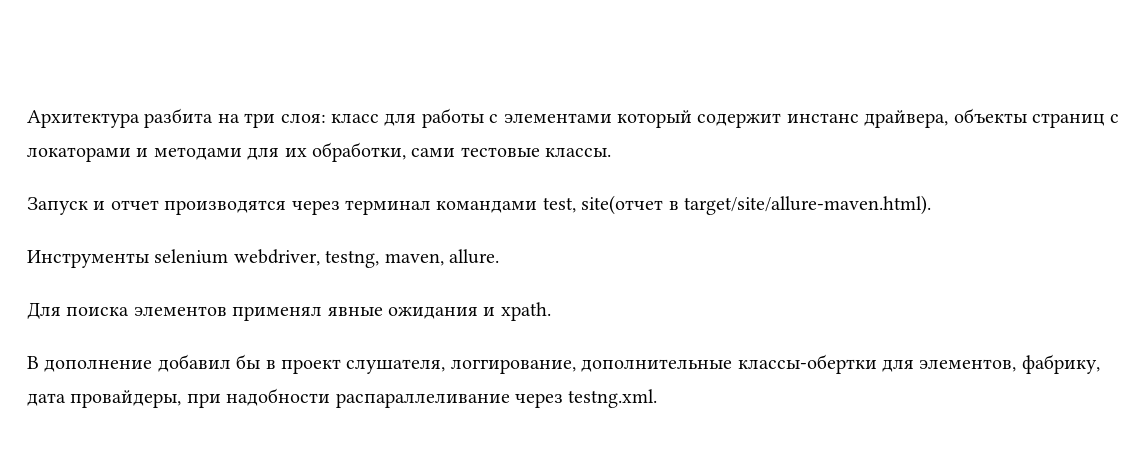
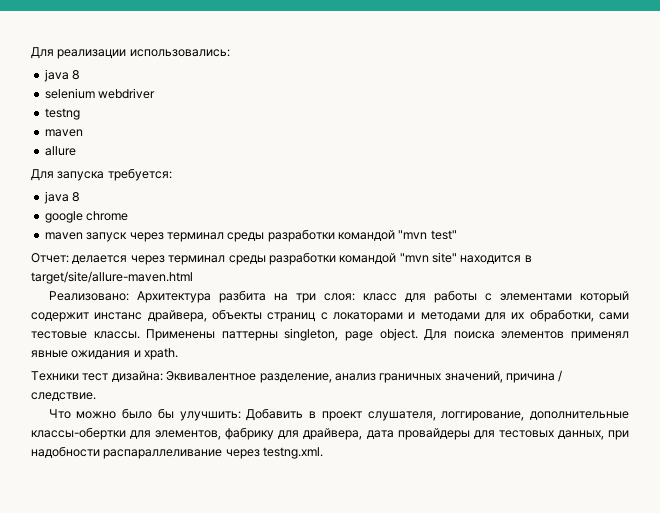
(27, 119) none -> [31,47,230,59] [43,69,81,82] [44,88,156,99] [44,108,80,120] [44,129,83,137] [44,146,76,156] [31,168,172,181] [43,191,81,204] [44,211,129,223] [44,229,457,242] [31,252,532,265] [31,271,193,284] [48,291,129,301] Для реализации использовались: // java 8 // selenium webdriver // testng // maven // allure // Для запуска требуется: // java 8 // google chrome // maven запуск через терминал среды разработки командой "mvn test" // Отчет: делается через терминал среды разработки командой "mvn site" находится в target/site/allure-maven.html // Реализовано:
[27,195,931,215] [27,249,499,268] // Запуск и отчет производятся через терминал командами test, site(отчет в target/site/allure-maven.html). // Инструменты selenium webdriver, testng, maven, allure. // -> [146,328,418,341] Применены паттерны singleton, page object.
[27,354,261,372] В дополнение добавил бы -> [31,370,563,383] [31,392,96,401] [48,408,304,421] Техники тест дизайна: Эквивалентное разделение, анализ граничных значений, причина / следствие. // Что можно было бы улучшить: Добавить
[1021,354,1100,374] [27,390,182,408] фабрику, дата провайдеры, -> [225,427,604,440] фабрику для драйвера, дата провайдеры для тестовых данных,

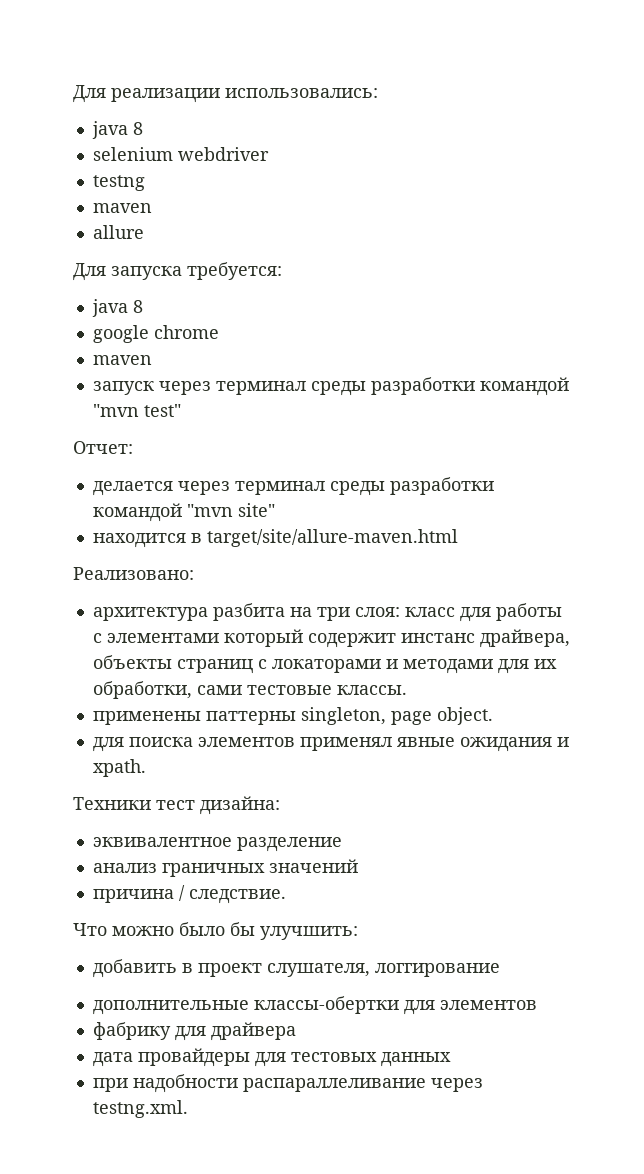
(83, 236) none -> (152, 360) //
(69, 258) none -> (133, 447) //
(457, 257) none -> (275, 510) //
[136,291,211,303] Архитектура -> [92,607,208,621] // архитектура
[146,329,216,341] Применены -> [92,711,201,725] // применены
[424,329,448,341] Для -> [92,737,124,752] // для
[166,371,332,383] Эквивалентное разделение, -> [92,837,342,852] // эквивалентное разделение //
[444,371,503,383] значений, -> [268,859,358,873] значений //
[246,408,304,421] Добавить -> [92,959,177,978] // добавить
[441,411,525,421] логгирование, -> [374,963,500,977] логгирование //
[155,430,222,440] элементов, -> [439,1000,537,1010] элементов //
[303,428,363,440] драйвера, -> [210,1022,296,1041] драйвера //
[557,430,604,440] данных, -> [380,1052,451,1067] данных //

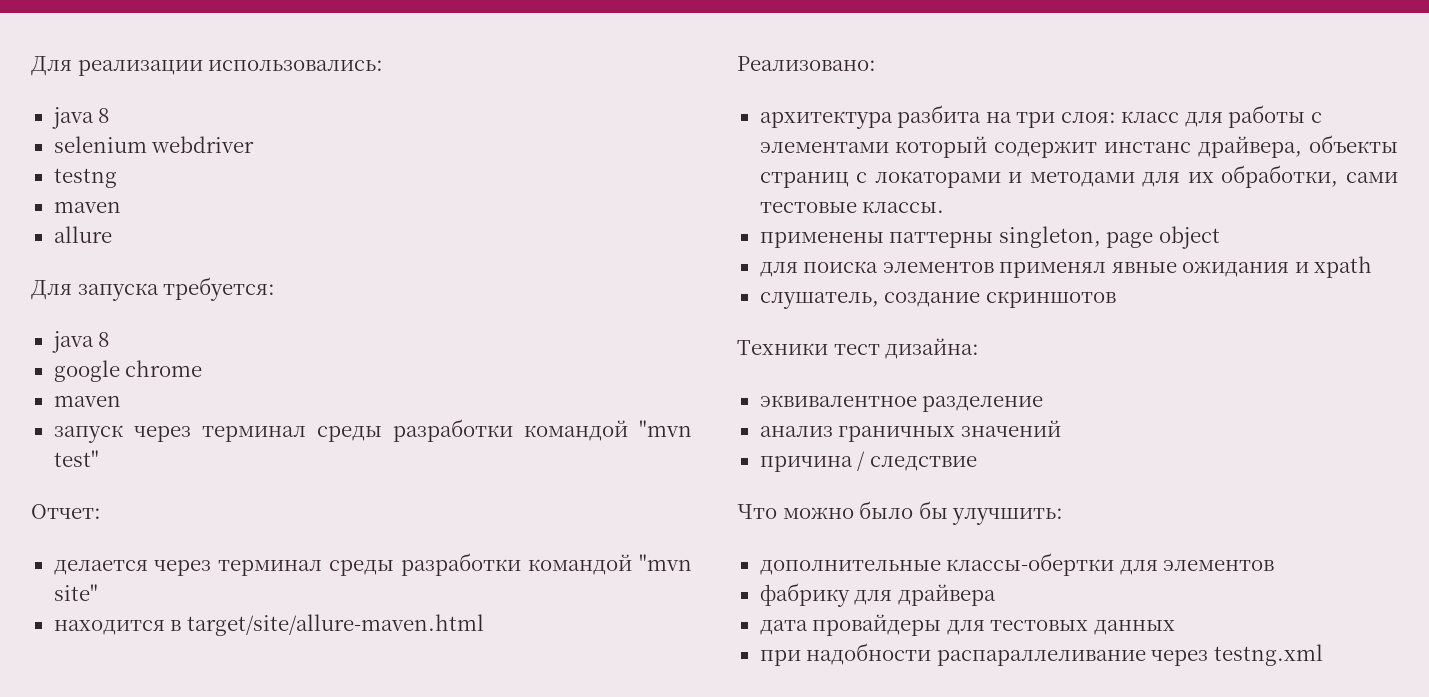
[436,707,493,725] object. -> [1158,226,1220,249] object
[92,759,146,777] xpath. -> [1314,256,1373,278] [759,291,1116,309] xpath // слушатель, создание скриншотов
[188,889,286,904] следствие. -> [869,456,977,471] следствие
[92,959,500,978] // добавить в проект слушателя, логгирование -> (1064, 516) none
[92,1100,188,1118] testng.xml. -> [1213,644,1323,666] testng.xml

